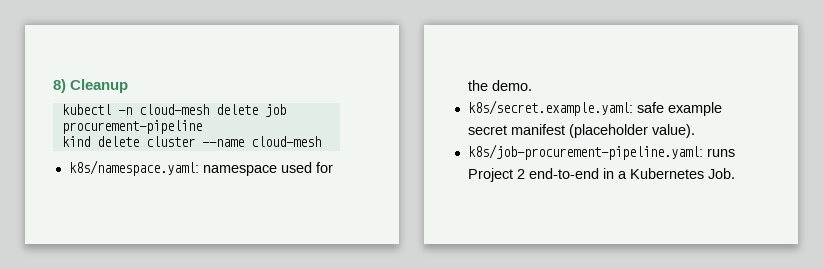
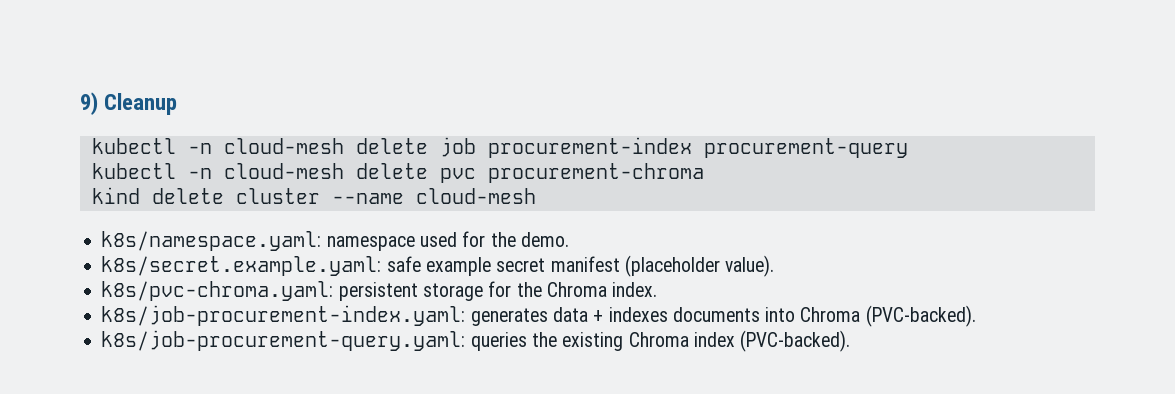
[53,79,66,93] 8) -> [80,92,98,115] 9)
[61,120,202,134] procurement-pipeline -> [487,137,908,158] [91,163,704,183] procurement-index procurement-query // kubectl -n cloud-mesh delete pvc procurement-chroma
[467,144,735,160] [467,168,735,182] k8s/job-procurement-pipeline.yaml: runs Project 2 end-to-end in a Kubernetes Job. -> [101,281,658,301] [101,305,976,327] [101,330,851,352] k8s/pvc-chroma.yaml: persistent storage for the Chroma index. // k8s/job-procurement-index.yaml: generates data + indexes documents into Chroma (PVC-backed). // k8s/job-procurement-query.yaml: queries the existing Chroma index (PVC-backed).

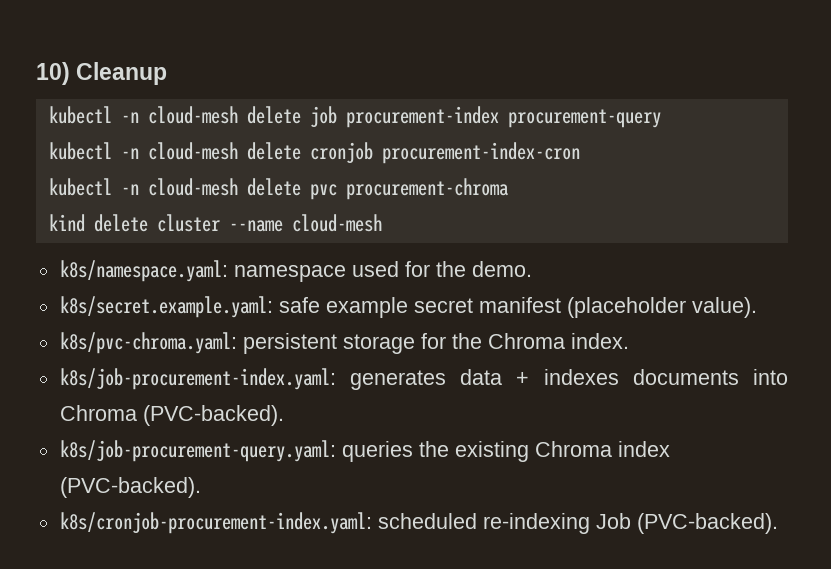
[80,92,98,115] 9) -> [36,62,70,85] 10)
(908, 148) none -> [48,142,580,164] // kubectl -n cloud-mesh delete cronjob procurement-index-cron
(851, 341) none -> [59,512,778,534] // k8s/cronjob-procurement-index.yaml: scheduled re-indexing Job (PVC-backed).

